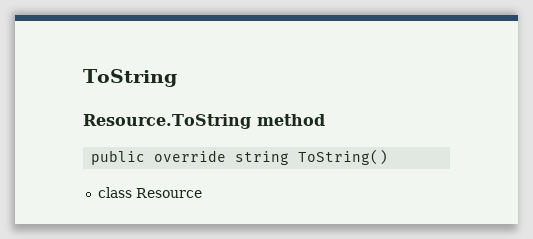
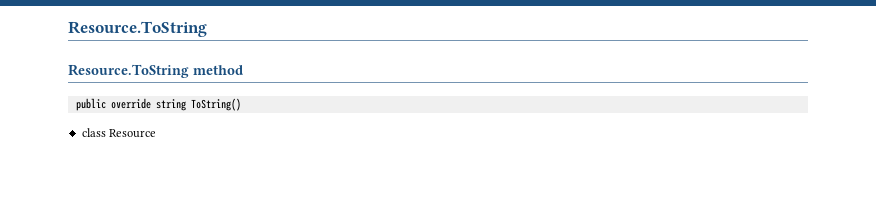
[83,69,177,87] ToString -> [68,21,207,37] Resource.ToString

